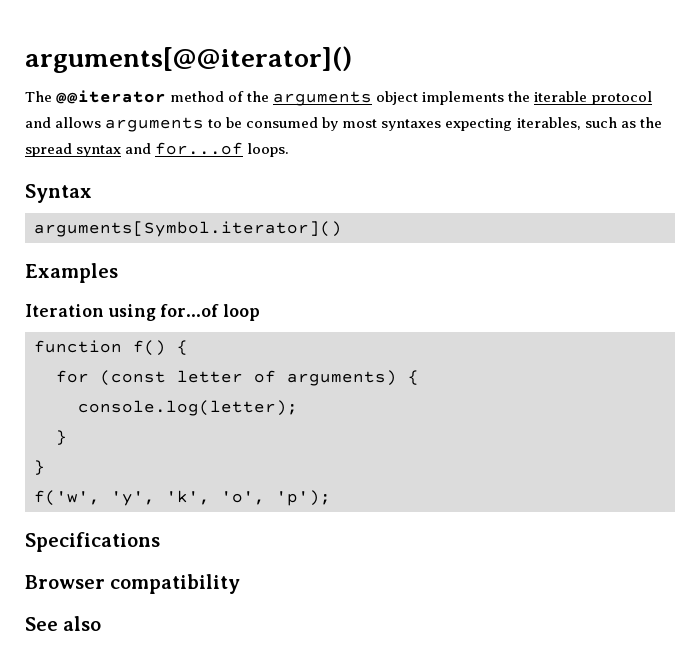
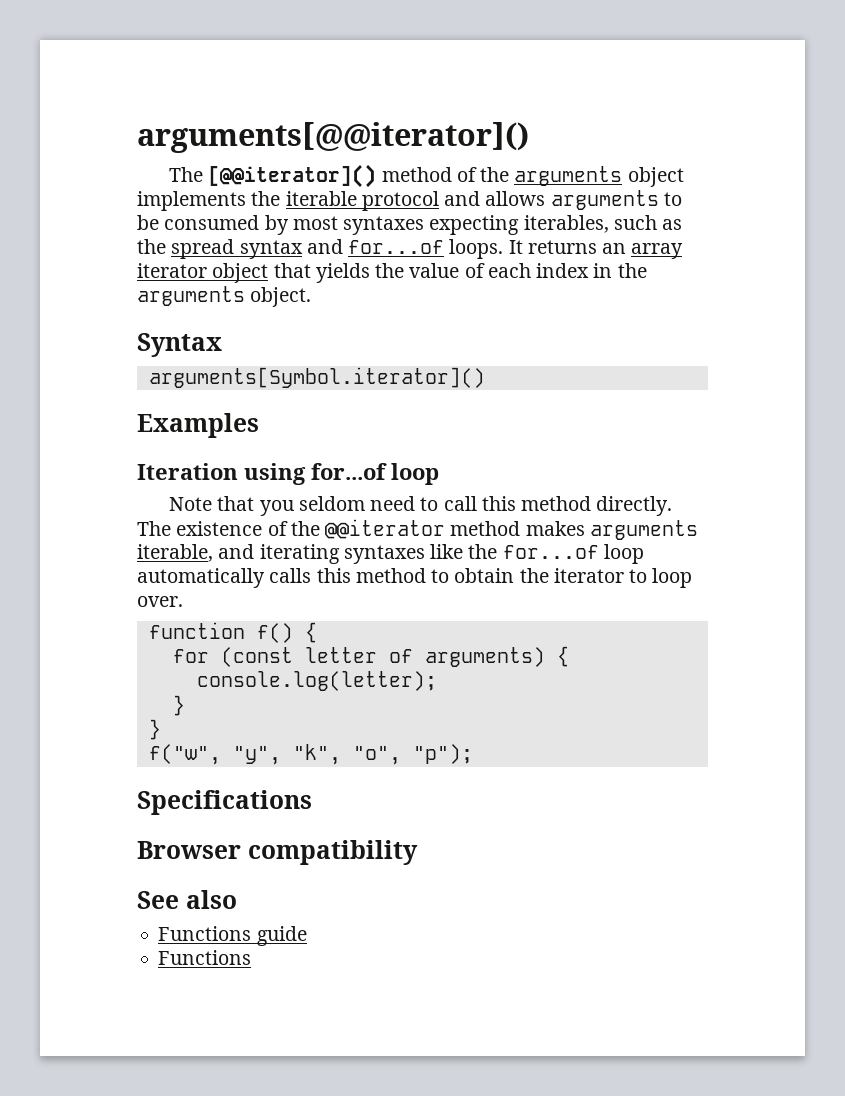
[56,90,167,104] @@iterator -> [208,164,377,188] [@@iterator]()
(290, 150) none -> [508,240,684,259] [137,263,647,283] [137,286,312,307] It returns an array iterator object that yields the value of each index in the arguments object.
(261, 312) none -> [168,496,673,516] [137,519,698,540] [137,544,644,564] [137,568,693,588] [137,596,183,607] // Note that you seldom need to call this method directly. The existence of the @@iterator method makes arguments iterable, and iterating syntaxes like the for...of loop automatically calls this method to obtain the iterator to loop over.
[34,490,331,506] f('w', 'y', 'k', 'o', 'p'); -> [148,744,473,765] f("w", "y", "k", "o", "p");
(102, 623) none -> [158,926,307,946] [158,950,252,965] // Functions guide // Functions

